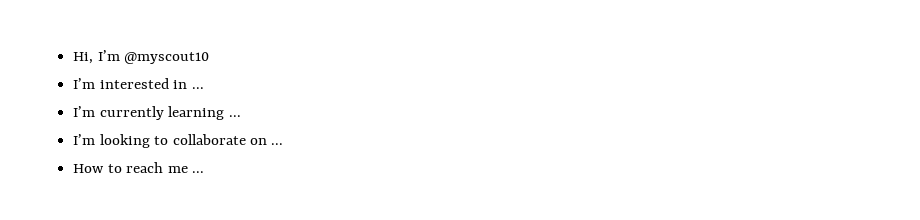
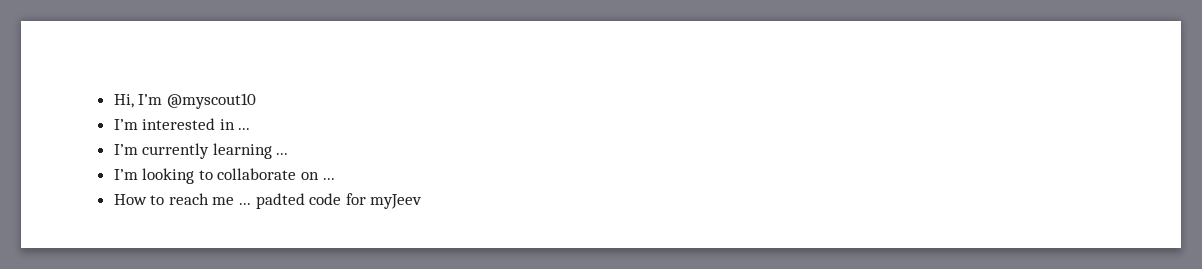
(204, 172) none -> [255,193,423,209] padted code for myJeev

